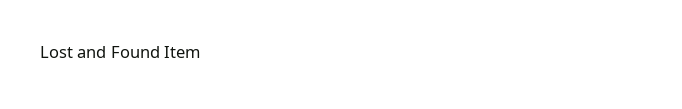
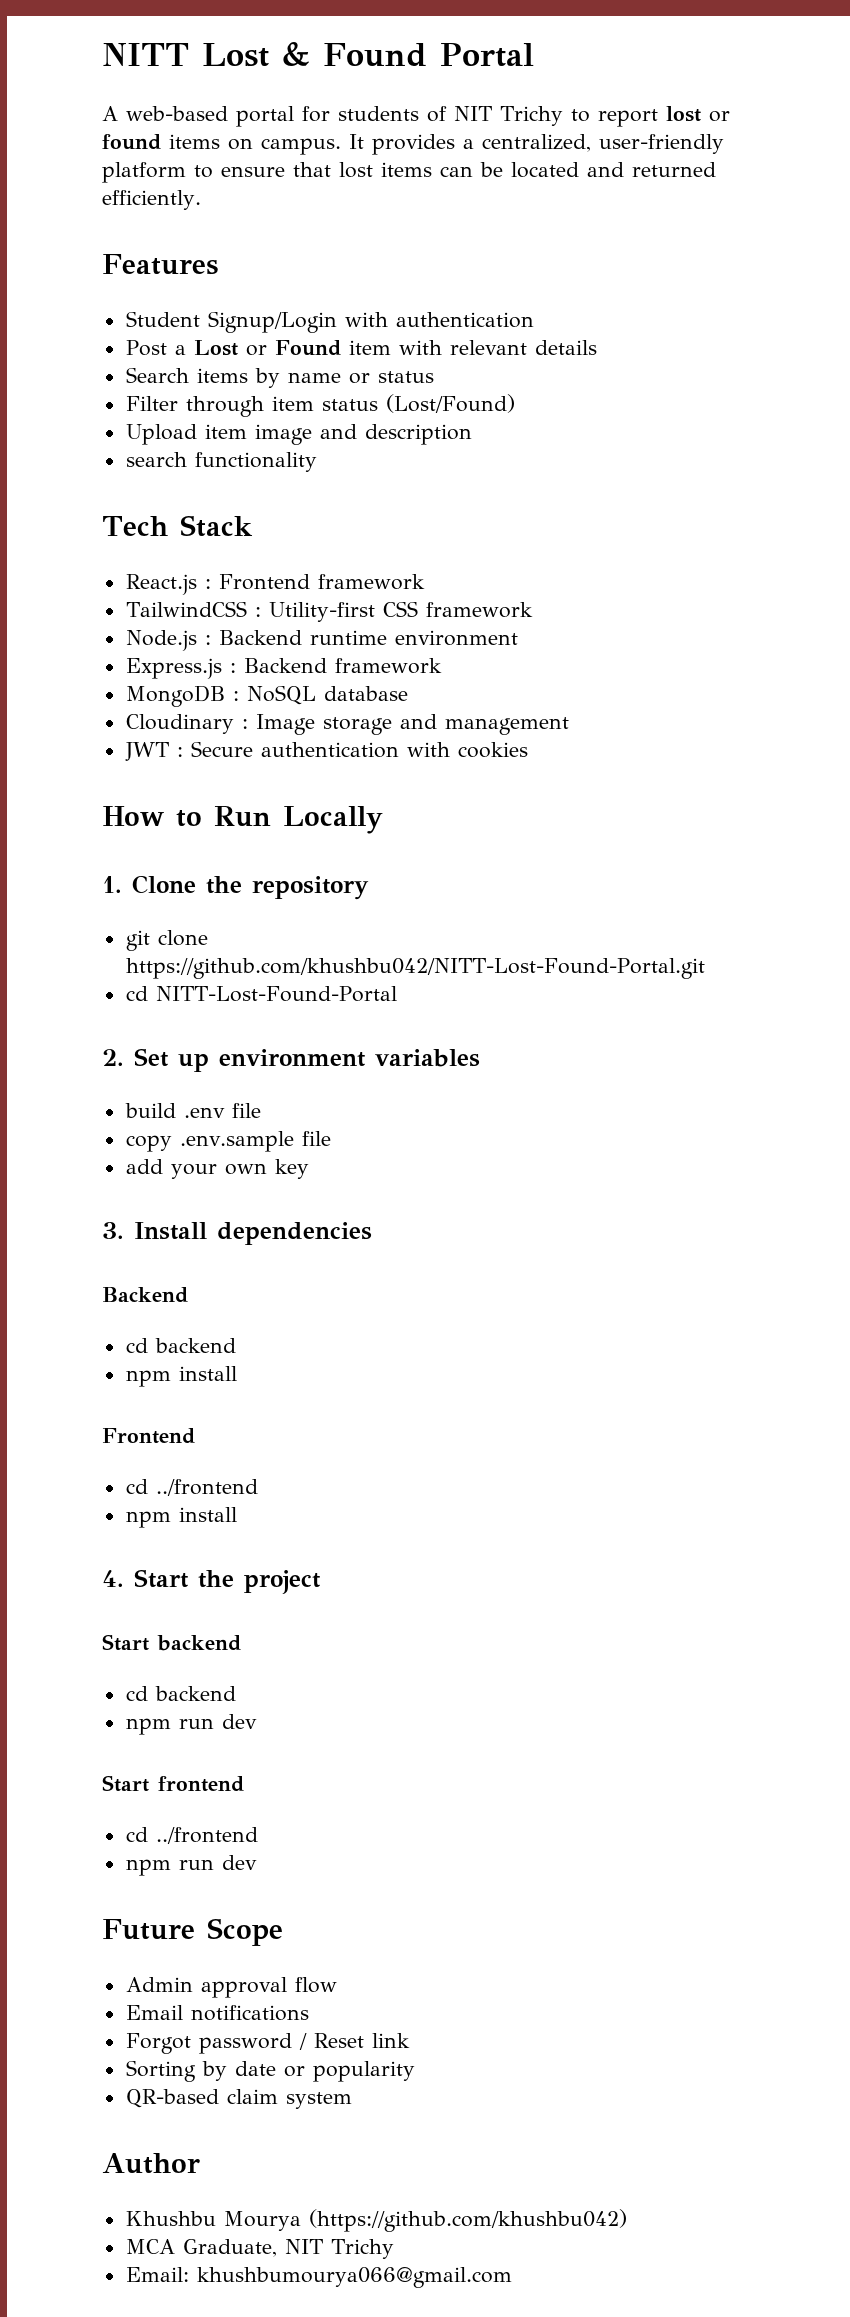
[40,46,201,58] Lost and Found Item -> [102,42,534,67] [102,106,730,127] [102,134,724,155] [102,162,716,183] [102,190,201,210] [102,254,218,275] [125,311,534,333] [125,340,597,356] [125,367,434,388] [125,394,515,417] [125,424,472,445] [125,452,317,472] [102,515,253,537] [125,574,425,595] [125,601,533,622] [125,630,518,651] [125,658,442,679] [125,685,408,707] [125,714,569,735] [124,741,528,761] [102,806,383,834] [102,875,369,900] [125,930,208,951] [125,958,705,979] [125,986,397,1002] [102,1048,480,1072] [124,1103,261,1118] [125,1131,331,1152] [125,1159,309,1179] [102,1222,372,1245] [102,1287,188,1303] [125,1338,236,1353] [125,1366,237,1387] [102,1428,195,1444] [125,1479,258,1496] [125,1507,237,1528] [102,1569,321,1594] [102,1634,241,1651] [125,1686,236,1701] [125,1714,257,1735] [102,1775,244,1792] [125,1827,258,1844] [125,1855,257,1876] [102,1918,283,1946] [125,1977,337,1998] [125,2005,309,2021] [125,2033,410,2054] [125,2060,415,2082] [125,2089,352,2109] [102,2153,200,2174] [125,2209,627,2232] [125,2239,394,2259] [125,2267,512,2288] NITT Lost & Found Portal // A web-based portal for students of NIT Trichy to report lost or found items on campus. It provides a centralized, user-friendly platform to ensure that lost items can be located and returned efficiently. // Features // Student Signup/Login with authentication // Post a Lost or Found item with relevant details // Search items by name or status // Filter through item status (Lost/Found) // Upload item image and description // search functionality // Tech Stack // React.js : Frontend framework // TailwindCSS : Utility-first CSS framework // Node.js : Backend runtime environment // Express.js : Backend framework // MongoDB : NoSQL database // Cloudinary : Image storage and management // JWT : Secure authentication with cookies // How to Run Locally // 1. Clone the repository // git clone https://github.com/khushbu042/NITT-Lost-Found-Portal.git // cd NITT-Lost-Found-Portal // 2. Set up environment variables // build .env file // copy .env.sample file // add your own key // 3. Install dependencies // Backend // cd backend // npm install // Frontend // cd ../frontend // npm install // 4. Start the project // Start backend // cd backend // npm run dev // Start frontend // cd ../frontend // npm run dev // Future Scope // Admin approval flow // Email notifications // Forgot password / Reset link // Sorting by date or popularity // QR-based claim system // Author // Khushbu Mourya (https://github.com/khushbu042) // MCA Graduate, NIT Trichy // Email: khushbumourya066@gmail.com

